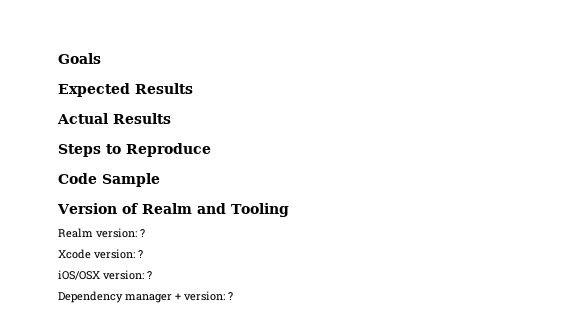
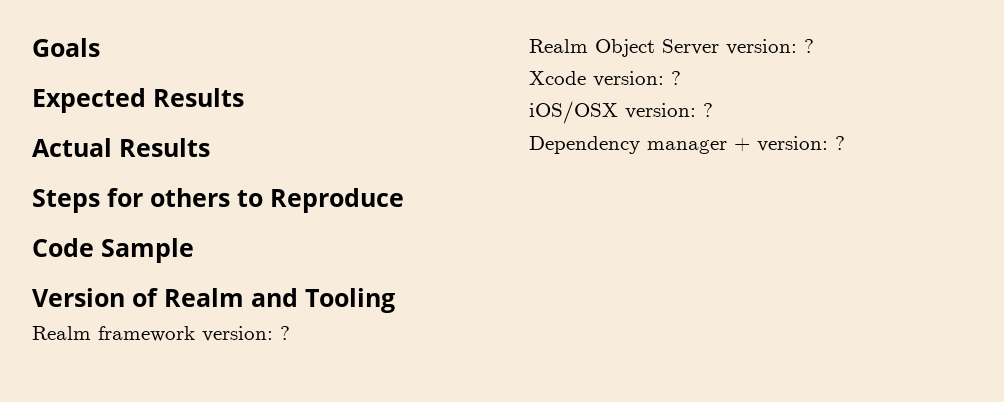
(101, 150) none -> [107,188,230,207] for others
(93, 233) none -> [98,326,290,342] [529,39,719,57] framework version: ? // Realm Object Server

